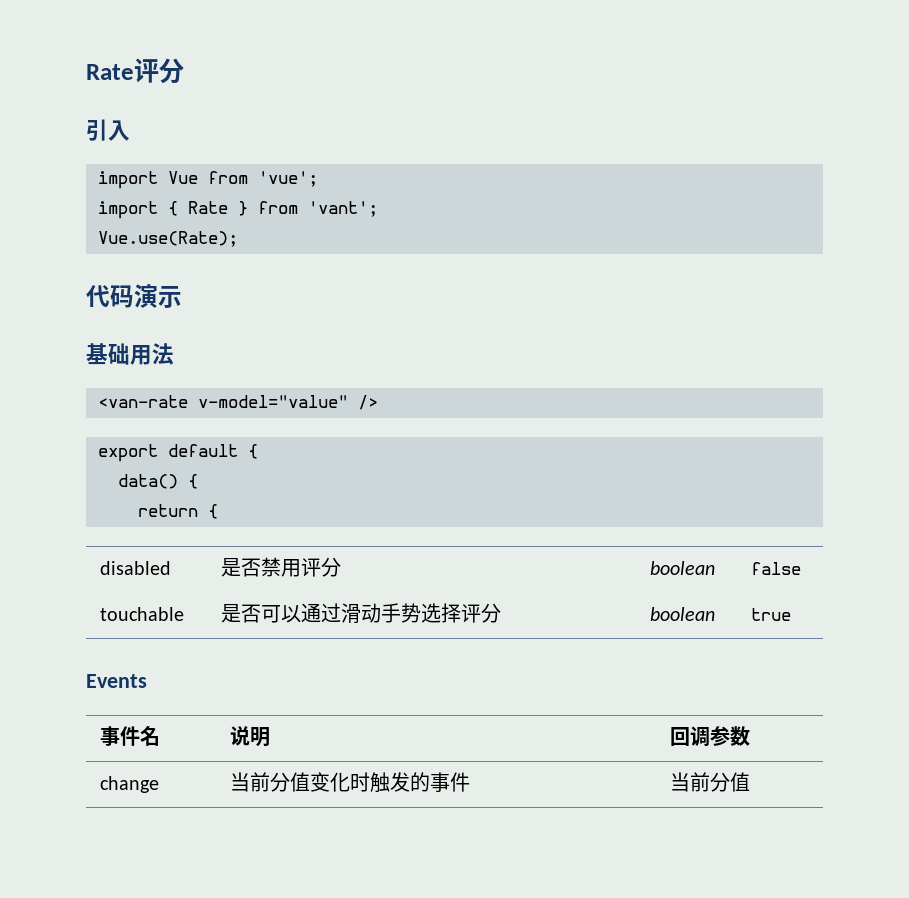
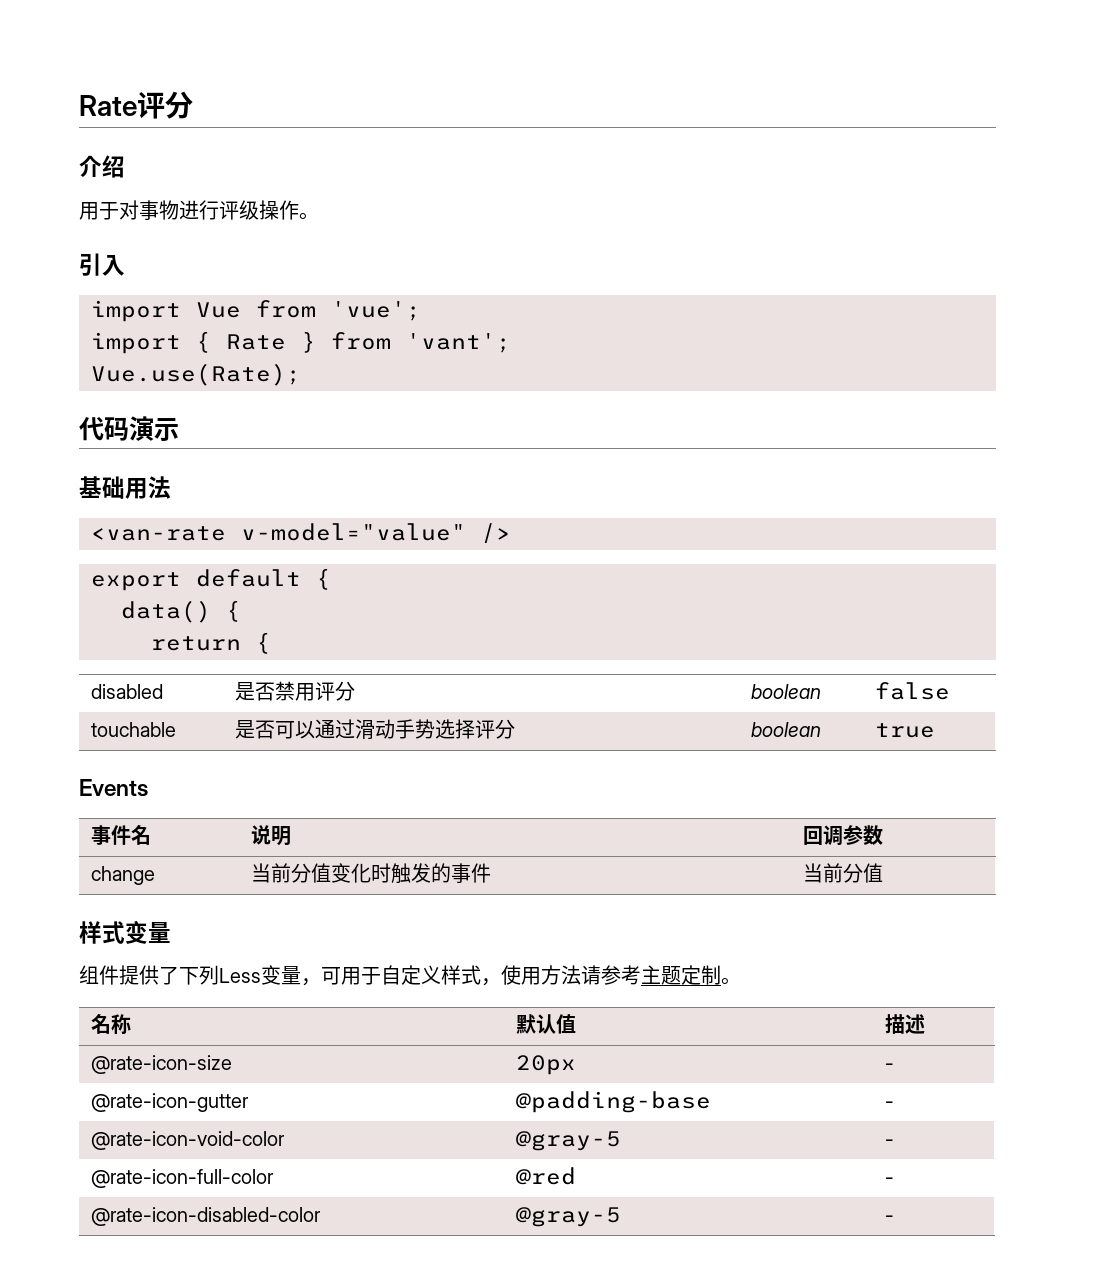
(184, 71) none -> [79,155,125,178] [79,200,319,220] // 介绍 // 用于对事物进行评级操作。
(750, 782) none -> [79,920,171,944] [79,965,741,986] [91,1014,132,1035] [516,1014,577,1034] [885,1014,926,1034] [91,1055,233,1074] [516,1055,577,1075] [885,1063,895,1070] [91,1093,250,1112] [516,1091,712,1113] [885,1101,895,1108] [91,1131,286,1150] [516,1131,622,1151] [885,1139,895,1146] [91,1169,275,1188] [516,1167,577,1185] [885,1177,895,1184] [91,1207,322,1226] [516,1207,622,1227] [885,1215,895,1222] // 样式变量 // 组件提供了下列Less变量，可用于自定义样式，使用方法请参考主题定制。 // 名称 | 默认值 | 描述 // @rate-icon-size | 20px | - // @rate-icon-gutter | @padding-base | - // @rate-icon-void-color | @gray-5 | - // @rate-icon-full-color | @red | - // @rate-icon-disabled-color | @gray-5 | -

